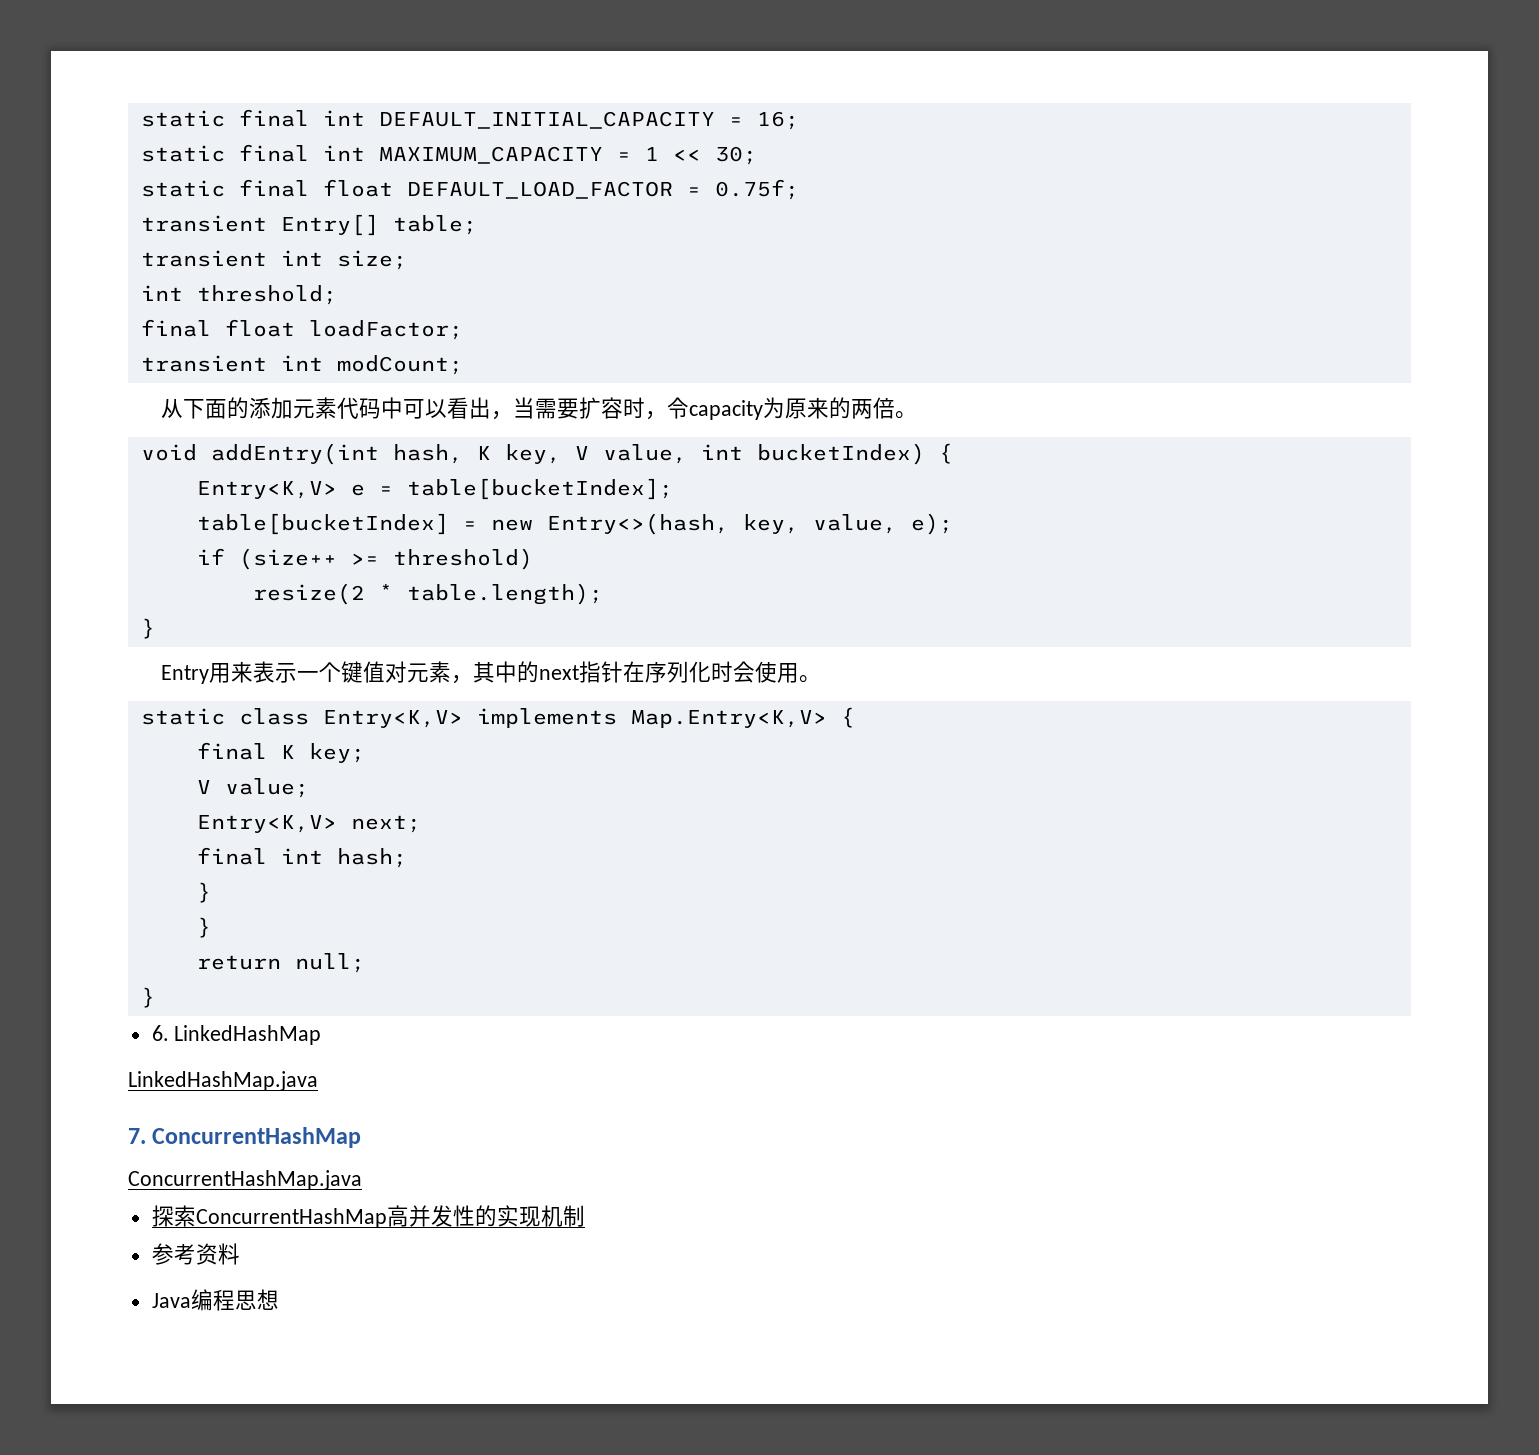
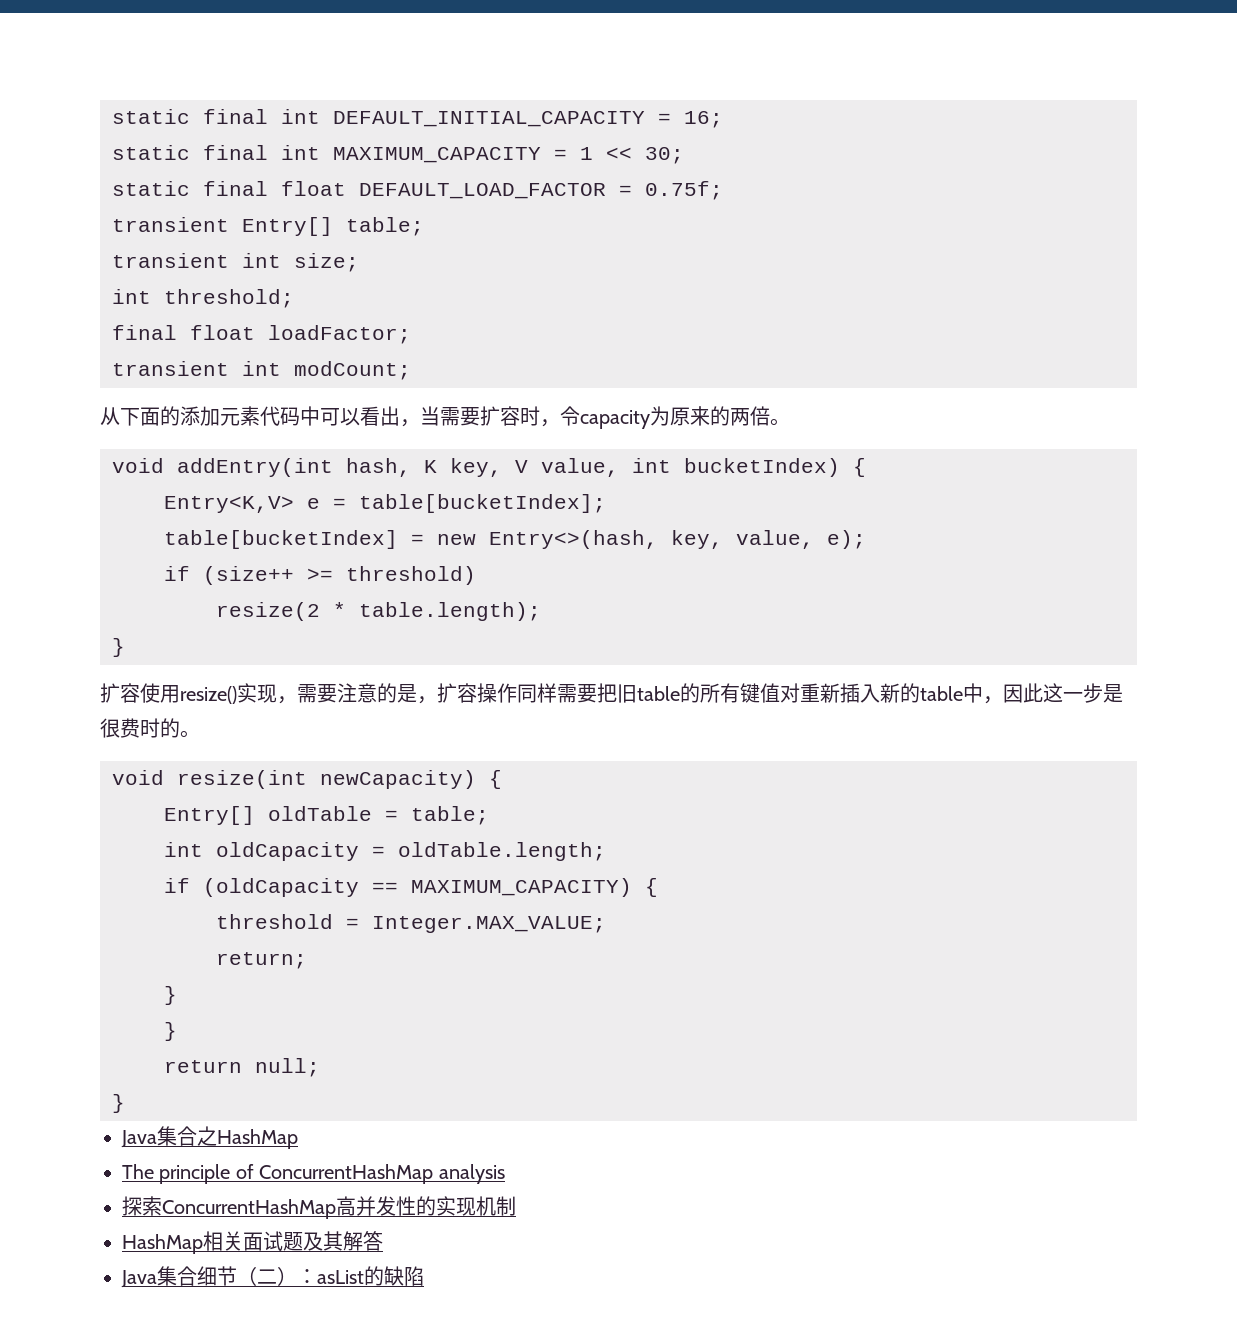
[160,661,821,684] [140,707,855,728] [196,742,365,763] [196,778,309,798] [196,815,421,833] [196,847,407,868] Entry用来表示一个键值对元素，其中的next指针在序列化时会使用。 // static class Entry<K,V> implements Map.Entry<K,V> { // final K key; // V value; // Entry<K,V> next; // final int hash; -> [100,683,1123,704] [100,718,200,738] [112,770,502,789] [164,806,489,825] [164,842,606,861] [164,878,658,897] [216,914,606,933] [216,952,307,969] 扩容使用resize()实现，需要注意的是，扩容操作同样需要把旧table的所有键值对重新插入新的table中，因此这一步是很费时的。 // void resize(int newCapacity) { // Entry[] oldTable = table; // int oldCapacity = oldTable.length; // if (oldCapacity == MAXIMUM_CAPACITY) { // threshold = Integer.MAX_VALUE; // return;
[151,1025,322,1045] [128,1071,318,1091] [128,1127,362,1148] [128,1170,362,1190] 6. LinkedHashMap // LinkedHashMap.java // 7. ConcurrentHashMap // ConcurrentHashMap.java -> [121,1126,298,1149] [122,1164,505,1184] Java集合之HashMap // The principle of ConcurrentHashMap analysis
[151,1243,240,1265] [151,1289,279,1311] 参考资料 // Java编程思想 -> [122,1231,383,1254] [121,1266,424,1288] HashMap相关面试题及其解答 // Java集合细节（二）：asList的缺陷

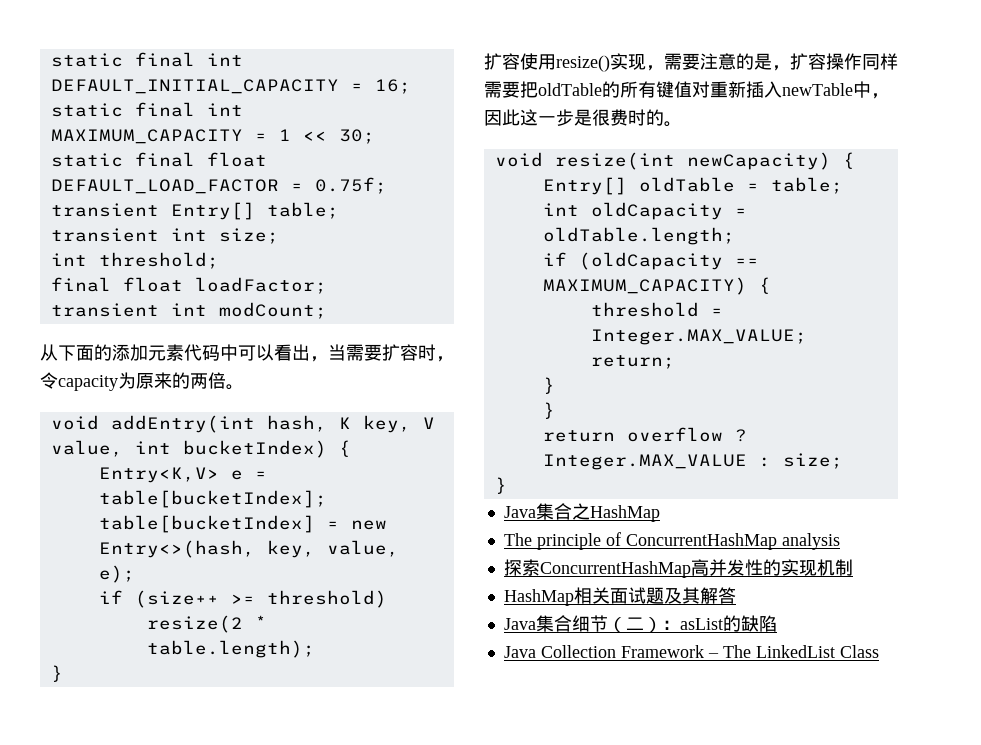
[617,684,680,703] 旧table -> [538,83,602,96] oldTable
[880,683,963,703] 新的table -> [782,83,853,96] newTable
[255,1058,320,1077] null; -> [626,427,747,442] [542,453,843,470] overflow ? Integer.MAX_VALUE : size;
(424, 1276) none -> [503,645,879,658] // Java Collection Framework – The LinkedList Class

